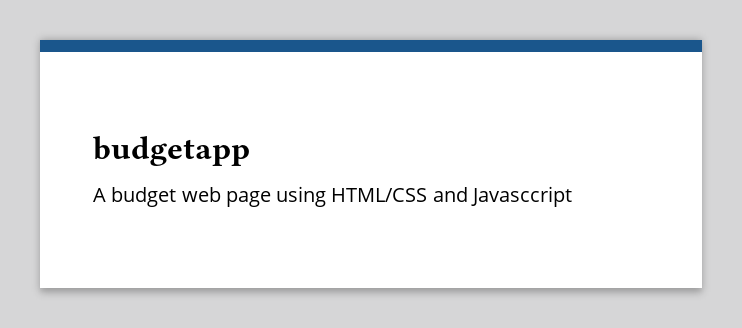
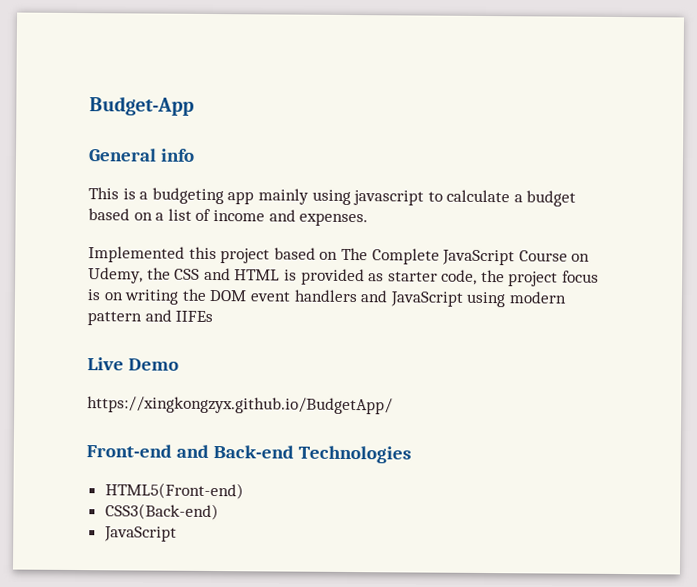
[93,136,250,166] [93,186,572,207] budgetapp // A budget web page using HTML/CSS and Javasccript -> [89,96,194,116] [88,148,195,162] [88,187,577,207] [88,208,369,227] [88,246,591,266] [88,267,600,287] [87,288,567,308] [87,309,214,326] [87,357,179,371] [87,396,393,415] [86,444,411,464] [104,482,244,500] [104,503,219,521] [103,526,177,542] Budget-App // General info // This is a budgeting app mainly using javascript to calculate a budget based on a list of income and expenses. // Implemented this project based on The Complete JavaScript Course on Udemy, the CSS and HTML is provided as starter code, the project focus is on writing the DOM event handlers and JavaScript using modern pattern and IIFEs // Live Demo // https://xingkongzyx.github.io/BudgetApp/ // Front-end and Back-end Technologies // HTML5(Front-end) // CSS3(Back-end) // JavaScript

